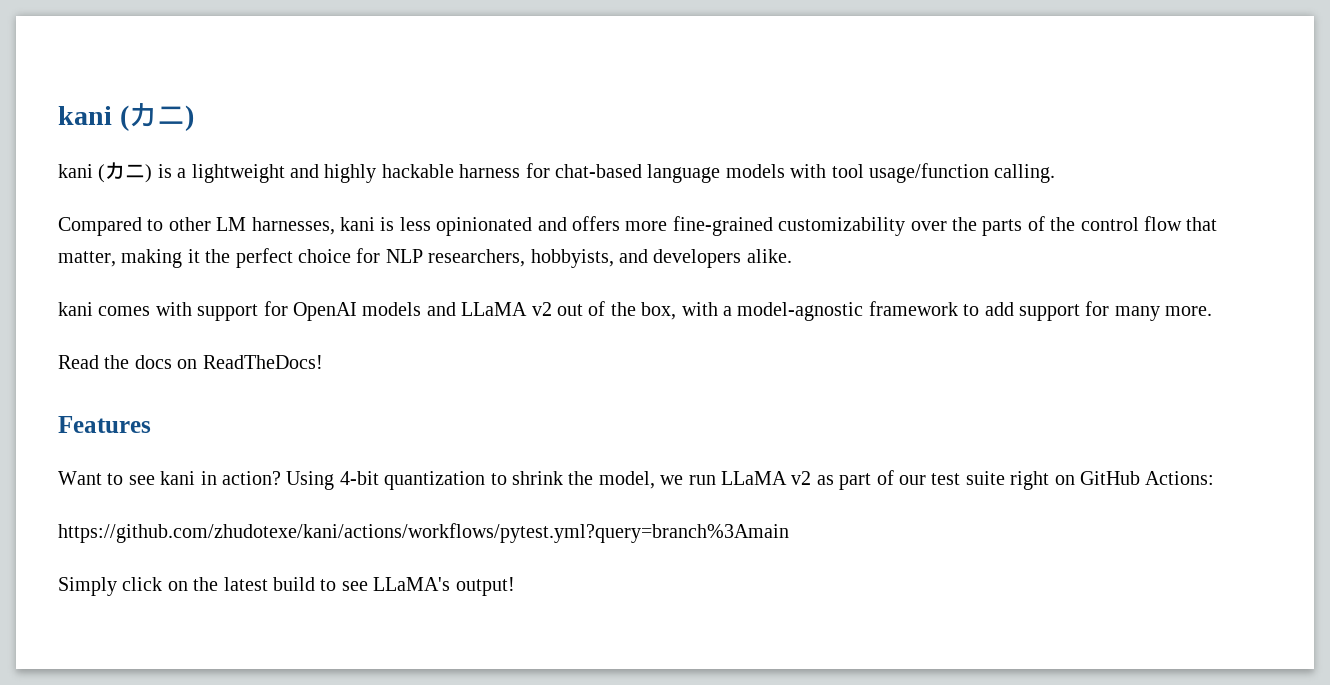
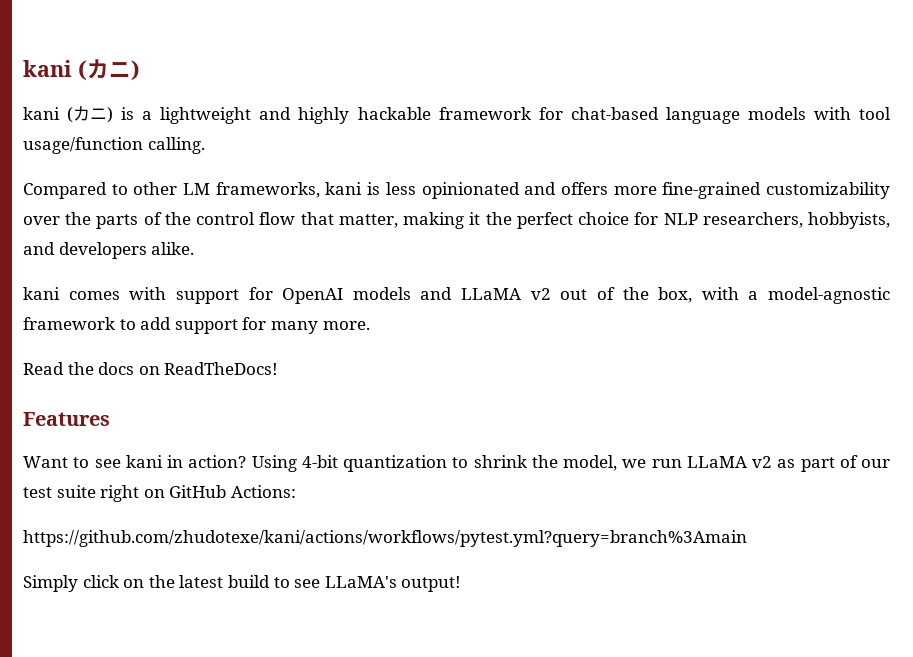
[459,164,521,178] harness -> [438,107,531,120] framework
[251,217,335,235] harnesses, -> [215,182,320,198] frameworks,

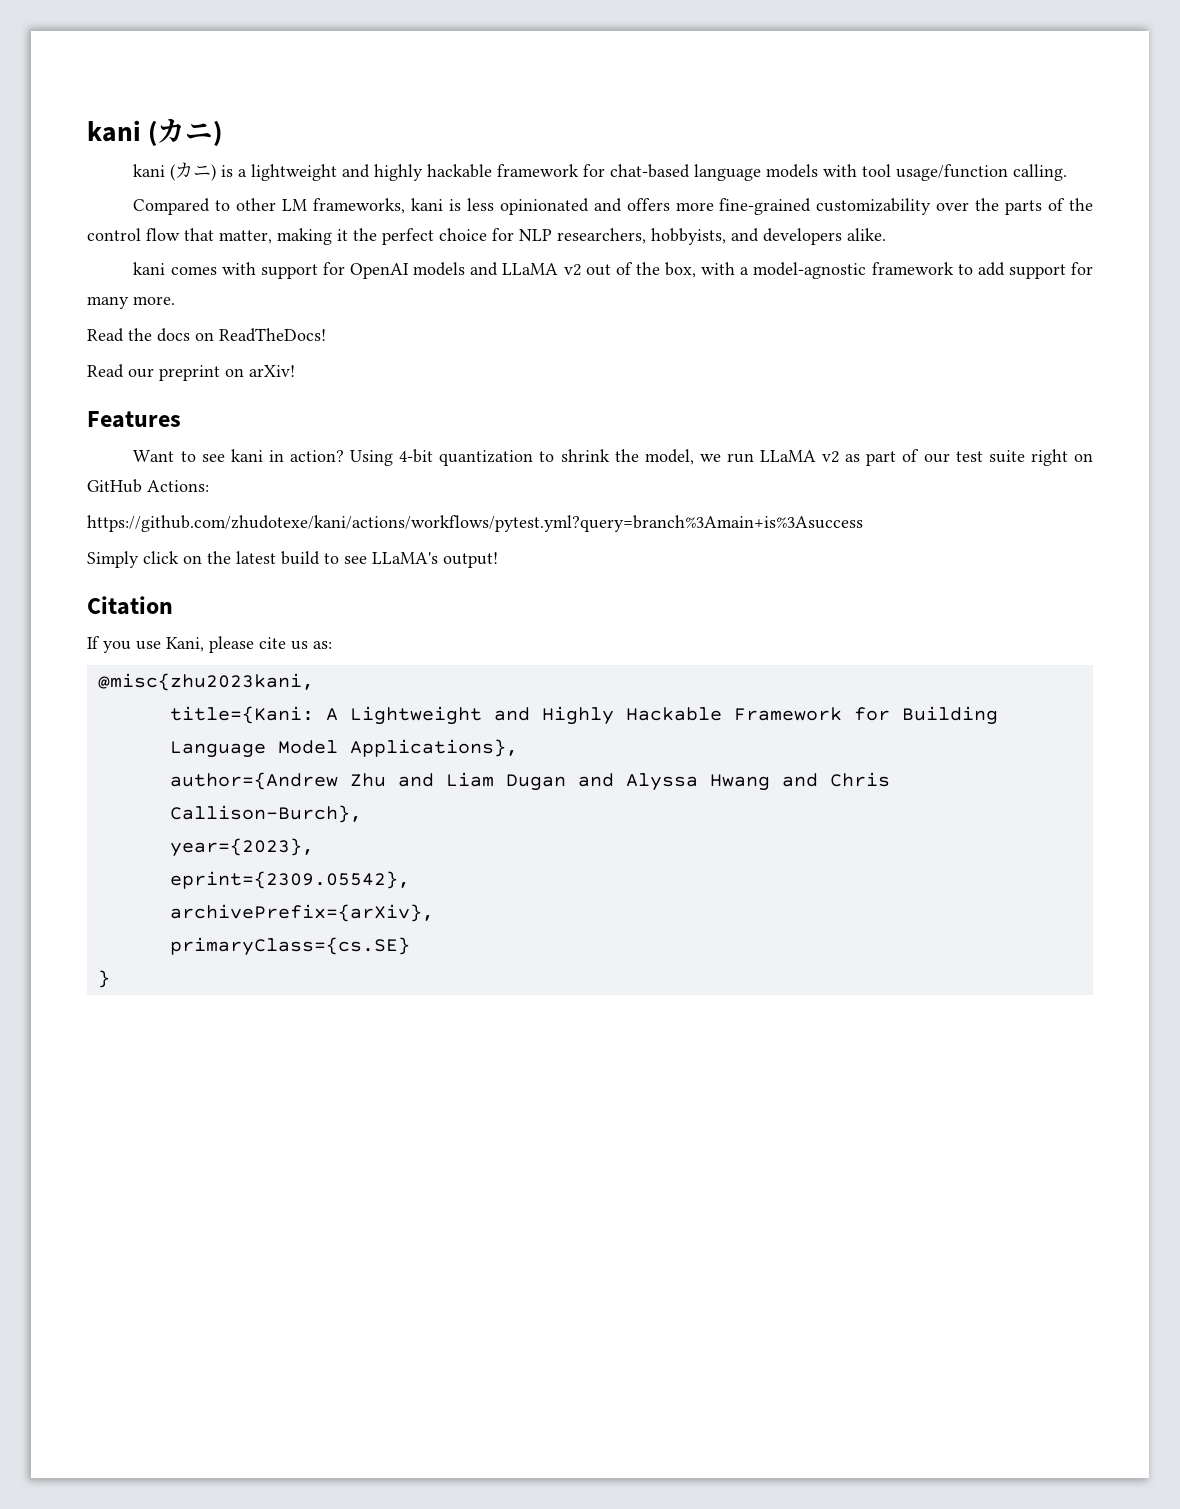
(279, 368) none -> [87,364,295,381] // Read our preprint on arXiv!
[23,530,747,547] https://github.com/zhudotexe/kani/actions/workflows/pytest.yml?query=branch%3Amain -> [87,515,863,532] https://github.com/zhudotexe/kani/actions/workflows/pytest.yml?query=branch%3Amain+is%3Asuccess
(462, 584) none -> [87,596,173,615] [87,636,332,653] [97,673,314,691] [169,706,998,725] [169,739,518,758] [169,772,890,791] [169,805,362,823] [169,838,314,857] [169,871,410,889] [169,904,434,922] [169,937,410,956] [97,970,110,988] // Citation // If you use Kani, please cite us as: // @misc{zhu2023kani, // title={Kani: A Lightweight and Highly Hackable Framework for Building Language Model Applications}, // author={Andrew Zhu and Liam Dugan and Alyssa Hwang and Chris Callison-Burch}, // year={2023}, // eprint={2309.05542}, // archivePrefix={arXiv}, // primaryClass={cs.SE} // }

